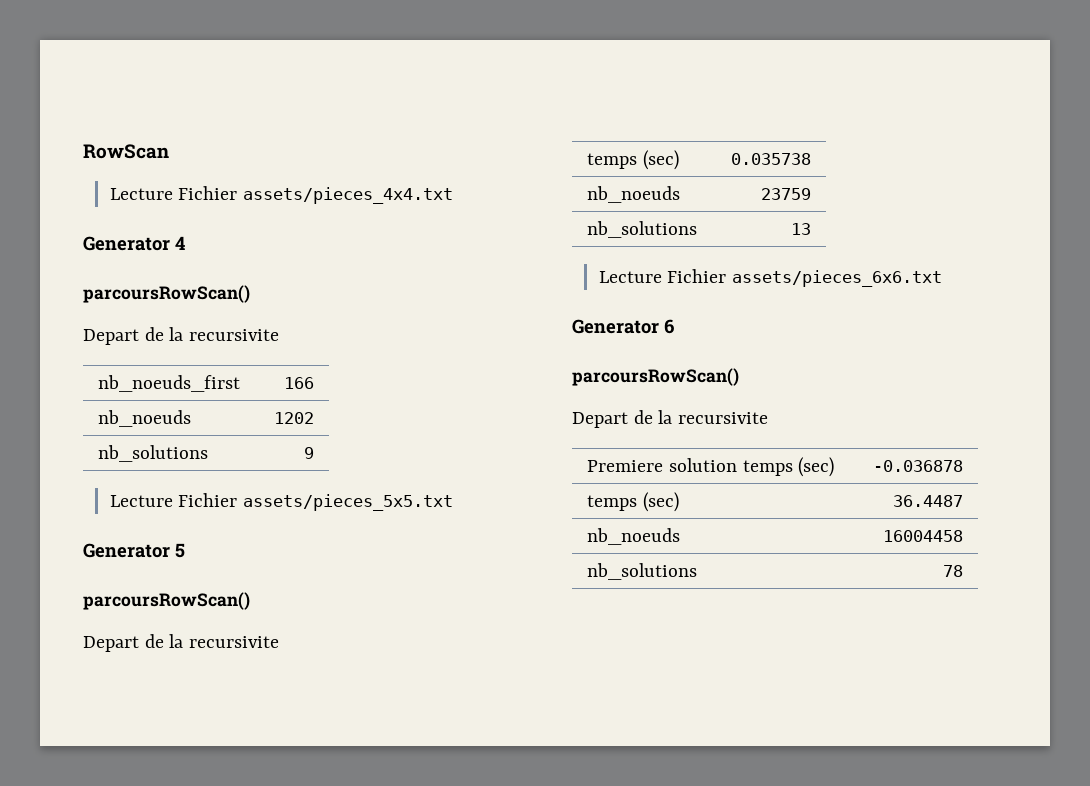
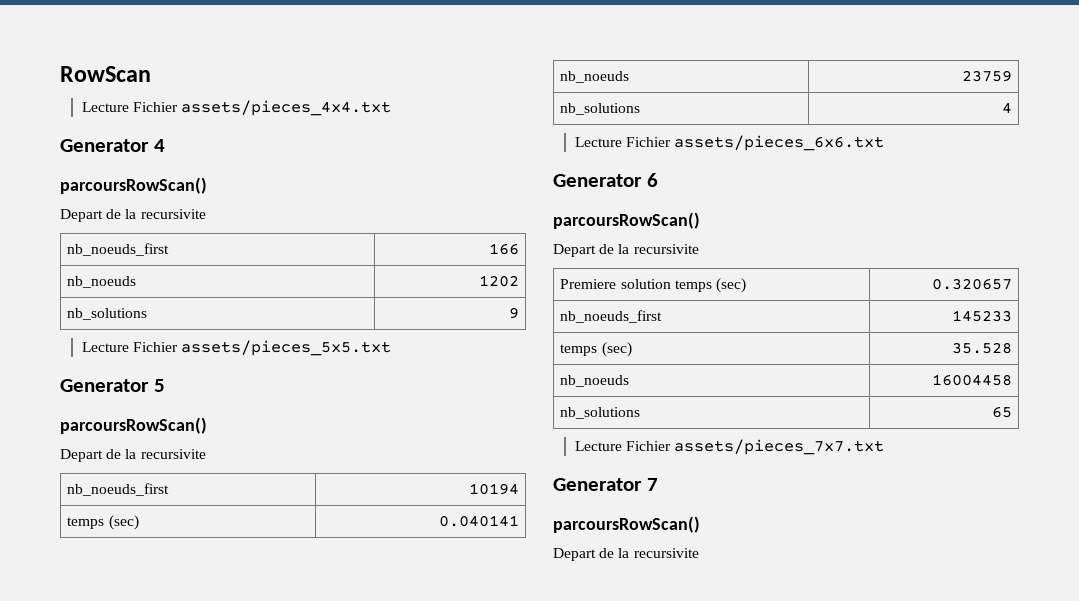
[587,150,680,170] [730,153,811,165] // temps (sec) | 0.035738 -> [67,483,170,496] [468,483,519,495] [67,515,139,530] [438,515,519,527] // nb_noeuds_first | 10194 // temps (sec) | 0.040141
[790,223,811,235] 13 -> [1001,102,1012,114] 4
[872,460,963,472] [587,492,680,512] [892,495,963,507] -0.036878 // temps (sec) | 36.4487 -> [931,278,1012,290] [560,310,663,323] [951,310,1012,322] [560,342,632,357] [951,342,1012,354] 0.320657 // nb_noeuds_first | 145233 // temps (sec) | 35.528
[942,565,963,577] 78 -> [991,406,1012,418] [574,439,885,455] [553,478,658,491] [553,516,700,533] [553,548,699,561] 65 // Lecture Fichier assets/pieces_7x7.txt // Generator 7 // parcoursRowScan() // Depart de la recursivite

